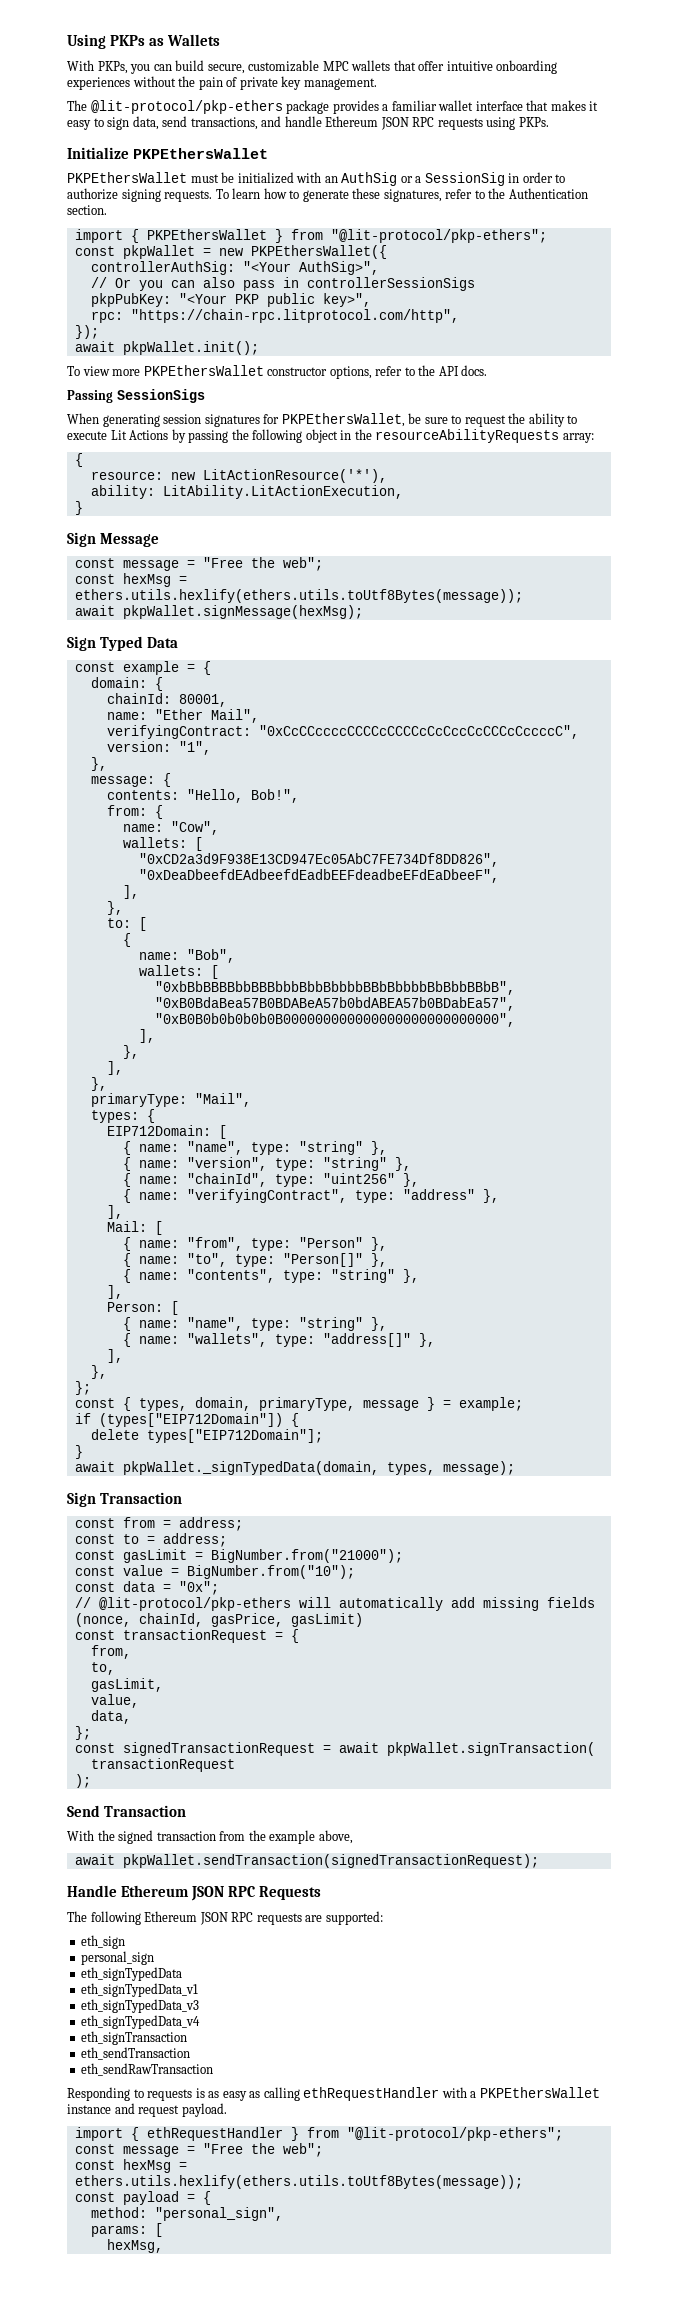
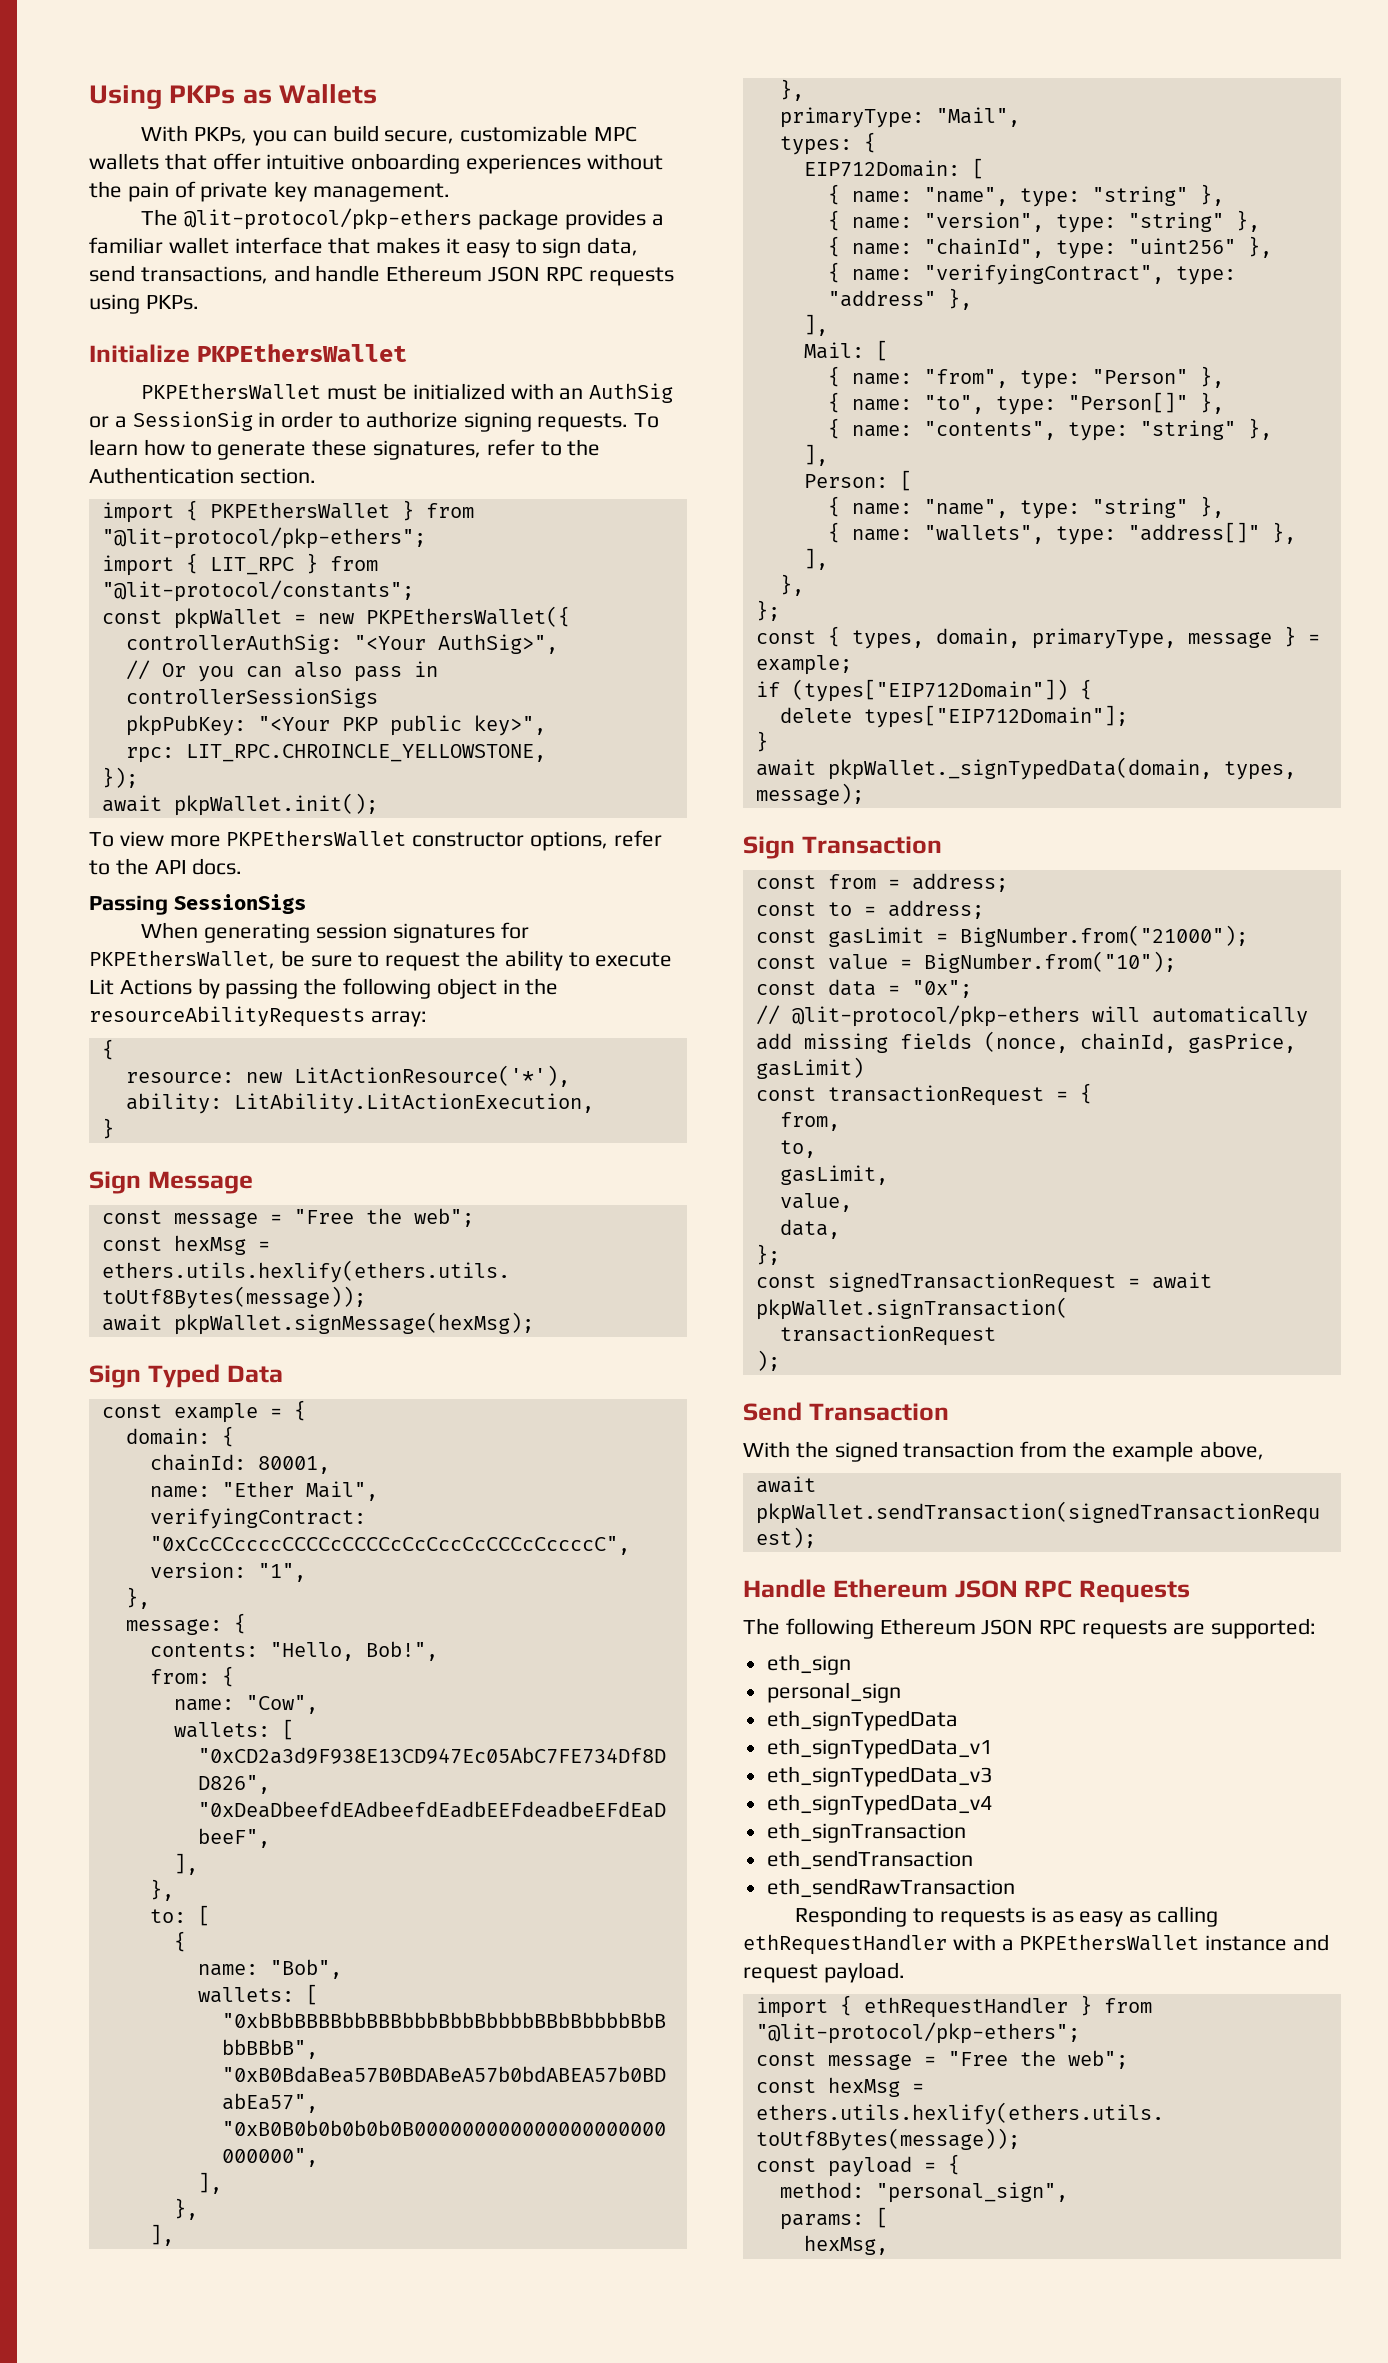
(547, 236) none -> [101,553,378,576] [101,580,414,602] // import { LIT_RPC } from "@lit-protocol/constants";
[130,309,459,323] "https://chain-rpc.litprotocol.com/http", -> [185,744,546,762] LIT_RPC.CHROINCLE_YELLOWSTONE,

